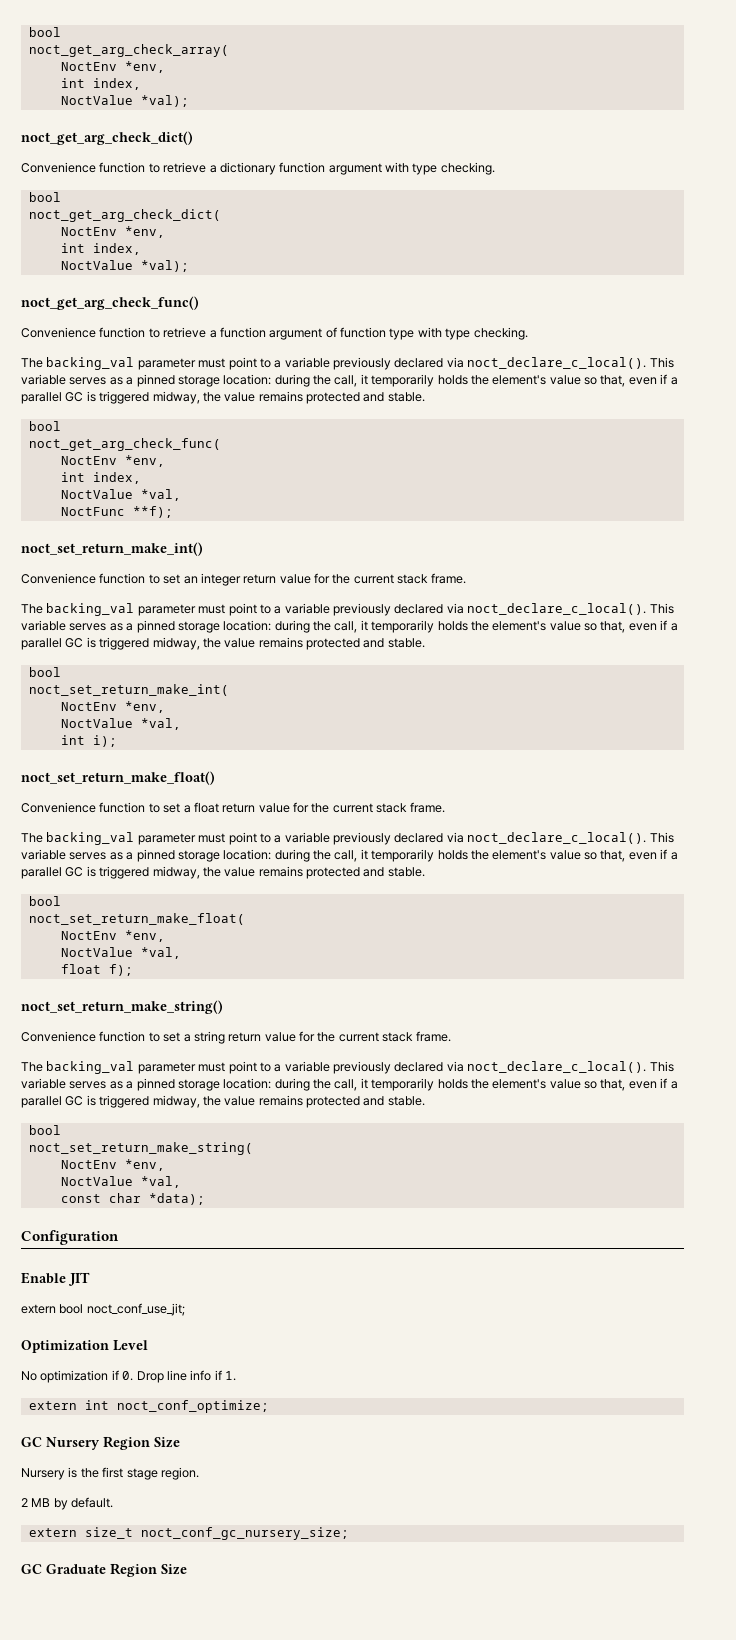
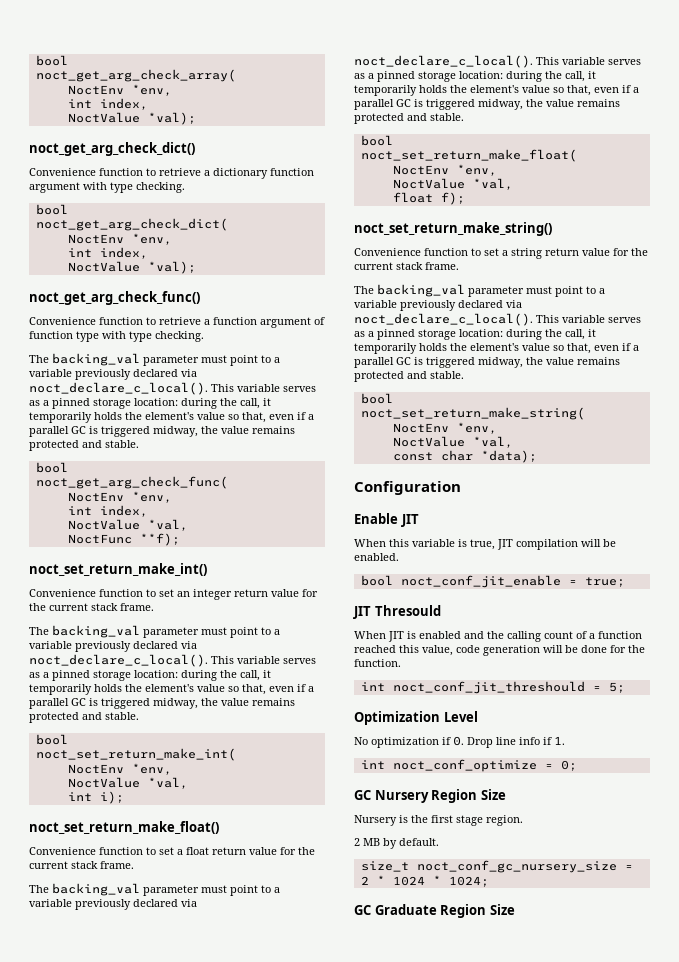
[21,1303,185,1316] extern bool noct_conf_use_jit; -> [354,539,616,550] [354,553,399,561] [360,575,625,588] [353,605,441,619] [354,631,642,642] [354,645,645,656] [354,659,401,667] [360,681,625,694] When this variable is true, JIT compilation will be enabled. // bool noct_conf_jit_enable = true; // JIT Thresould // When JIT is enabled and the calling count of a function reached this value, code generation will be done for the function. // int noct_conf_jit_threshould = 5;
[28,1400,269,1413] extern int noct_conf_optimize; -> [360,759,577,772] int noct_conf_optimize = 0;
[28,1527,349,1540] extern size_t noct_conf_gc_nursery_size; -> [360,860,633,873] [360,875,489,887] size_t noct_conf_gc_nursery_size = 2 * 1024 * 1024;

